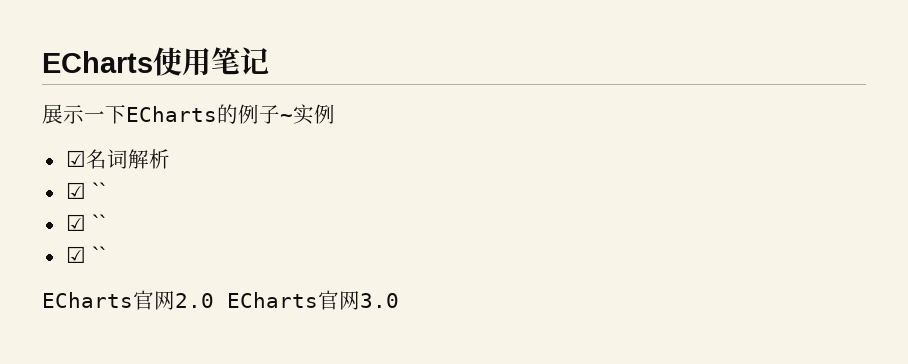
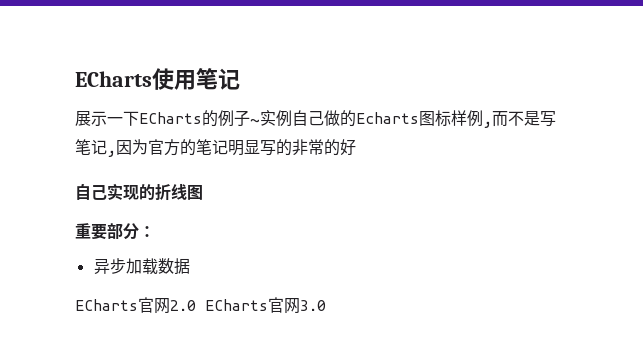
[65,149,170,169] [65,182,106,199] [65,214,106,231] [65,246,106,263] // ☑名词解析 // ☑ `` // ☑ `` // ☑ `` -> [292,110,556,128] [75,139,356,157] [75,183,203,201] [75,223,155,240] [93,258,190,275] 自己做的Echarts图标样例,而不是写笔记,因为官方的笔记明显写的非常的好 // 自己实现的折线图 // 重要部分： // 异步加载数据

